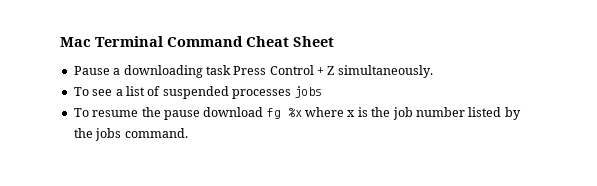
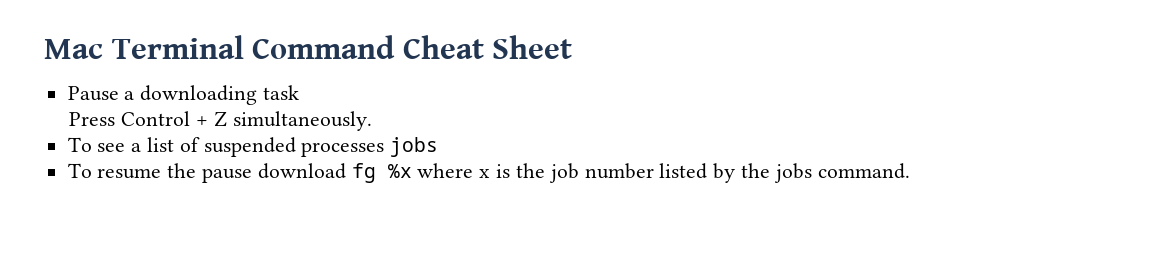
(231, 70) none -> (300, 92) //

